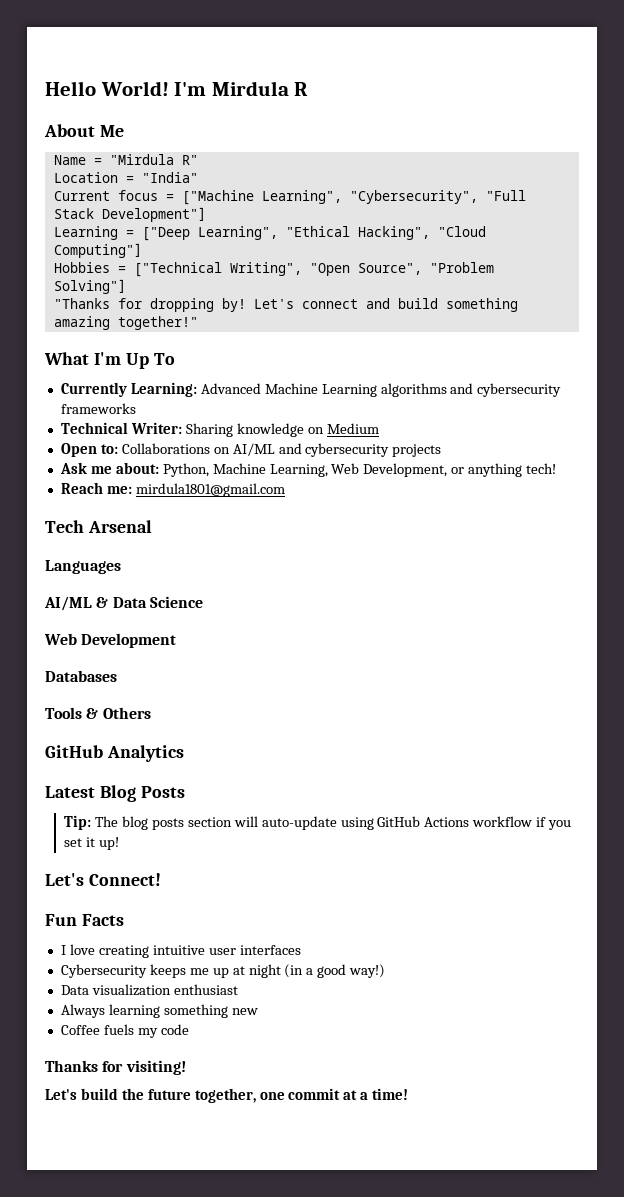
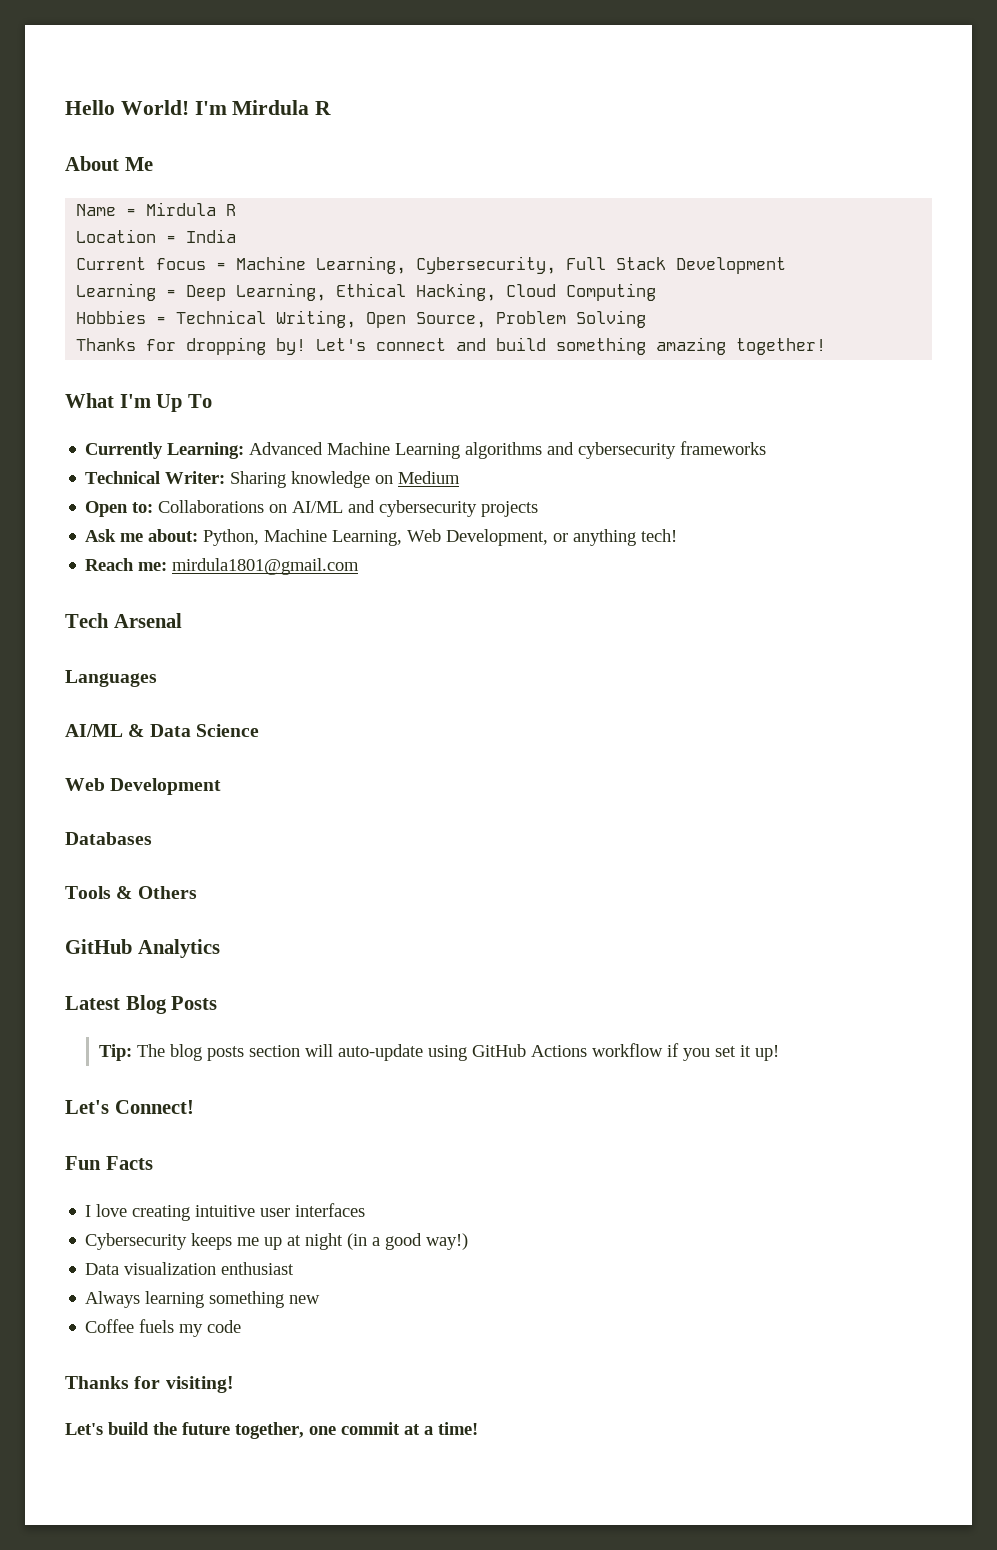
[109,154,198,165] "Mirdula R" -> [146,202,237,216] Mirdula R
[141,172,198,183] "India" -> [186,229,237,243] India
[181,190,526,205] [53,207,206,222] [53,226,486,241] [53,243,142,258] [53,262,494,277] [53,279,126,294] [53,298,110,309] ["Machine Learning", "Cybersecurity", "Full Stack Development"] // Learning = ["Deep Learning", "Ethical Hacking", "Cloud Computing"] // Hobbies = ["Technical Writing", "Open Source", "Problem Solving"] // "Thanks -> [236,256,787,274] [76,283,657,301] [76,310,647,328] [76,338,137,351] Machine Learning, Cybersecurity, Full Stack Development // Learning = Deep Learning, Ethical Hacking, Cloud Computing // Hobbies = Technical Writing, Open Source, Problem Solving // Thanks
[117,316,198,330] together!" -> [736,338,827,355] together!

